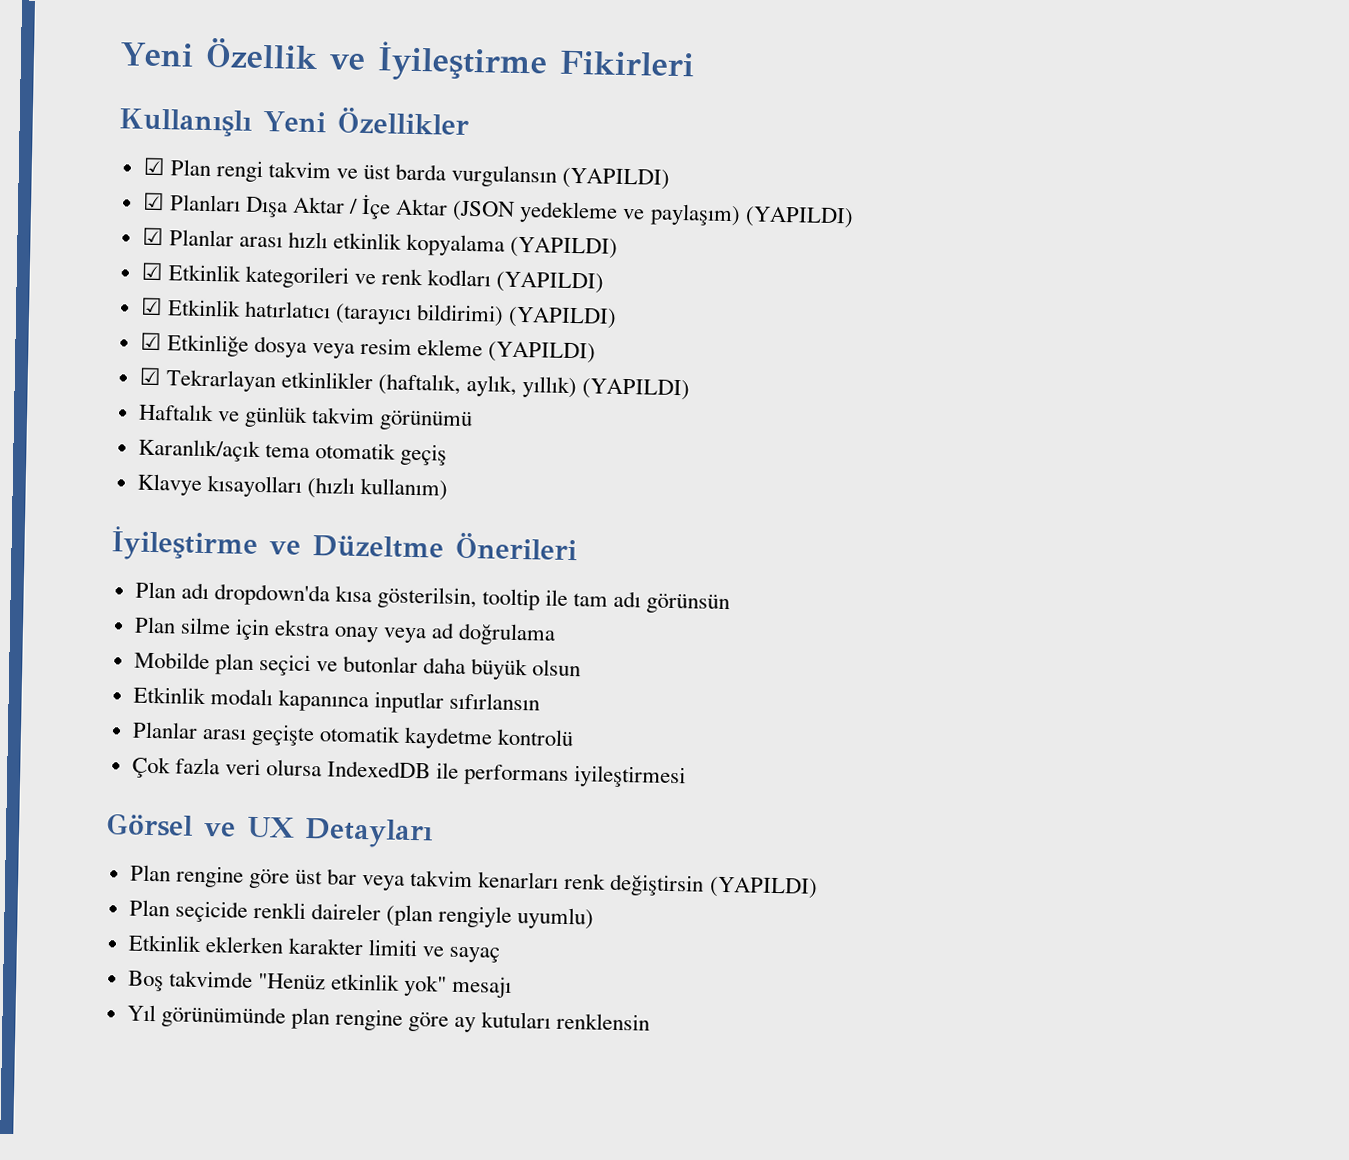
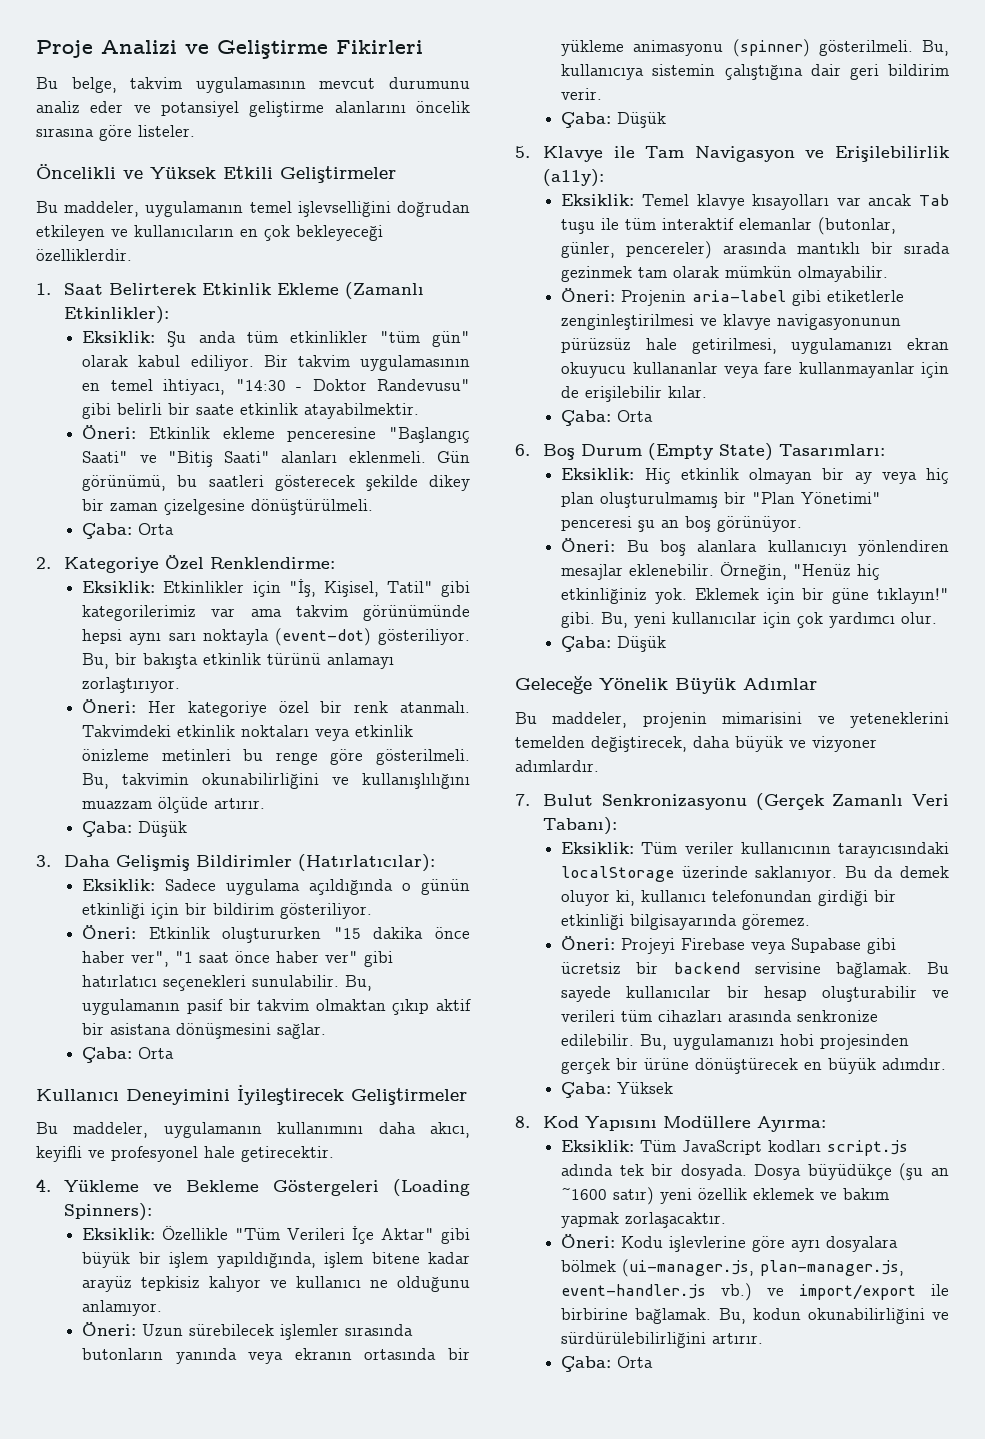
[120,37,695,83] [119,107,469,137] [142,157,671,190] [142,192,854,229] [141,227,619,259] [140,262,605,294] [139,297,618,329] [139,332,597,364] [138,367,691,401] [137,403,474,432] [137,438,447,466] [136,473,448,501] [111,526,577,562] [134,581,731,615] [133,616,557,646] [133,651,582,681] [132,686,541,714] [131,721,575,750] [131,756,687,789] [105,813,433,849] [129,864,818,899] [128,899,595,930] [127,934,501,963] [127,970,513,998] [126,1004,651,1033] Yeni Özellik ve İyileştirme Fikirleri // Kullanışlı Yeni Özellikler // ☑ Plan rengi takvim ve üst barda vurgulansın (YAPILDI) // ☑ Planları Dışa Aktar / İçe Aktar (JSON yedekleme ve paylaşım) (YAPILDI) // ☑ Planlar arası hızlı etkinlik kopyalama (YAPILDI) // ☑ Etkinlik kategorileri ve renk kodları (YAPILDI) // ☑ Etkinlik hatırlatıcı (tarayıcı bildirimi) (YAPILDI) // ☑ Etkinliğe dosya veya resim ekleme (YAPILDI) // ☑ Tekrarlayan etkinlikler (haftalık, aylık, yıllık) (YAPILDI) // Haftalık ve günlük takvim görünümü // Karanlık/açık tema otomatik geçiş // Klavye kısayolları (hızlı kullanım) // İyileştirme ve Düzeltme Önerileri // Plan adı dropdown'da kısa gösterilsin, tooltip ile tam adı görünsün // Plan silme için ekstra onay veya ad doğrulama // Mobilde plan seçici ve butonlar daha büyük olsun // Etkinlik modalı kapanınca inputlar sıfırlansın // Planlar arası geçişte otomatik kaydetme kontrolü // Çok fazla veri olursa IndexedDB ile performans iyileştirmesi // Görsel ve UX Detayları // Plan rengine göre üst bar veya takvim kenarları renk değiştirsin (YAPILDI) // Plan seçicide renkli daireler (plan rengiyle uyumlu) // Etkinlik eklerken karakter limiti ve sayaç // Boş takvimde "Henüz etkinlik yok" mesajı // Yıl görünümünde plan rengine göre ay kutuları renklensin -> [36,40,423,59] [36,77,470,93] [36,101,470,117] [36,125,195,141] [36,164,396,183] [36,201,470,217] [36,225,383,241] [36,249,132,261] [36,282,425,299] [64,306,170,324] [82,331,470,347] [82,355,470,371] [82,379,470,395] [82,403,420,419] [82,425,470,443] [82,451,470,467] [82,475,470,491] [82,499,374,515] [82,523,175,539] [36,555,336,573] [82,579,470,597] [82,605,470,621] [82,628,470,646] [82,653,395,669] [82,677,181,693] [82,699,470,717] [82,725,414,741] [82,749,470,765] [82,773,470,789] [82,797,266,813] [82,821,188,837] [36,854,436,872] [82,879,471,895] [82,903,373,919] [82,925,470,943] [82,951,394,967] [82,975,373,991] [82,999,471,1015] [82,1023,327,1039] [82,1047,175,1063] [36,1085,467,1105] [36,1122,470,1138] [36,1146,334,1162] [36,1179,470,1196] [64,1203,153,1221] [82,1226,470,1244] [82,1252,470,1268] [82,1276,470,1292] [82,1300,163,1316] [82,1322,414,1340] [82,1348,470,1364] [561,39,949,57] [561,64,949,80] [561,88,603,100] [561,112,667,128] [515,146,950,162] [543,169,605,187] [561,194,949,210] [561,217,897,235] [561,241,950,259] [561,266,889,282] [561,288,905,306] [561,314,902,330] [561,338,949,354] [561,362,949,378] [561,386,708,402] [561,410,654,426] [515,443,886,461] [561,468,949,484] [561,492,882,508] [561,516,803,532] [561,538,949,556] [561,562,881,580] [561,588,949,604] [561,612,938,628] [561,636,667,652] [515,676,817,694] [515,712,949,728] [515,736,877,752] [515,760,599,772] [515,793,949,810] [543,817,618,835] [561,842,949,858] [561,866,949,882] [561,890,897,906] [561,914,811,930] [561,936,897,954] [561,962,949,978] [561,986,949,1002] [561,1010,879,1022] [561,1034,910,1050] [561,1058,947,1074] [561,1082,674,1098] [515,1116,827,1132] [561,1140,909,1156] [561,1163,949,1181] [561,1187,890,1205] [561,1212,727,1228] [561,1234,899,1252] [561,1259,905,1277] [561,1283,949,1301] [561,1308,949,1324] [561,1332,764,1348] [561,1356,654,1372] Proje Analizi ve Geliştirme Fikirleri // Bu belge, takvim uygulamasının mevcut durumunu analiz eder ve potansiyel geliştirme alanlarını öncelik sırasına göre listeler. // Öncelikli ve Yüksek Etkili Geliştirmeler // Bu maddeler, uygulamanın temel işlevselliğini doğrudan etkileyen ve kullanıcıların en çok bekleyeceği özelliklerdir. // 1. Saat Belirterek Etkinlik Ekleme (Zamanlı Etkinlikler): // Eksiklik: Şu anda tüm etkinlikler "tüm gün" olarak kabul ediliyor. Bir takvim uygulamasının en temel ihtiyacı, "14:30 - Doktor Randevusu" gibi belirli bir saate etkinlik atayabilmektir. // Öneri: Etkinlik ekleme penceresine "Başlangıç Saati" ve "Bitiş Saati" alanları eklenmeli. Gün görünümü, bu saatleri gösterecek şekilde dikey bir zaman çizelgesine dönüştürülmeli. // Çaba: Orta // 2. Kategoriye Özel Renklendirme: // Eksiklik: Etkinlikler için "İş, Kişisel, Tatil" gibi kategorilerimiz var ama takvim görünümünde hepsi aynı sarı noktayla (event-dot) gösteriliyor. Bu, bir bakışta etkinlik türünü anlamayı zorlaştırıyor. // Öneri: Her kategoriye özel bir renk atanmalı. Takvimdeki etkinlik noktaları veya etkinlik önizleme metinleri bu renge göre gösterilmeli. Bu, takvimin okunabilirliğini ve kullanışlılığını muazzam ölçüde artırır. // Çaba: Düşük // 3. Daha Gelişmiş Bildirimler (Hatırlatıcılar): // Eksiklik: Sadece uygulama açıldığında o günün etkinliği için bir bildirim gösteriliyor. // Öneri: Etkinlik oluştururken "15 dakika önce haber ver", "1 saat önce haber ver" gibi hatırlatıcı seçenekleri sunulabilir. Bu, uygulamanın pasif bir takvim olmaktan çıkıp aktif bir asistana dönüşmesini sağlar. // Çaba: Orta // Kullanıcı Deneyimini İyileştirecek Geliştirmeler // Bu maddeler, uygulamanın kullanımını daha akıcı, keyifli ve profesyonel hale getirecektir. // 4. Yükleme ve Bekleme Göstergeleri (Loading Spinners): // Eksiklik: Özellikle "Tüm Verileri İçe Aktar" gibi büyük bir işlem yapıldığında, işlem bitene kadar arayüz tepkisiz kalıyor ve kullanıcı ne olduğunu anlamıyor. // Öneri: Uzun sürebilecek işlemler sırasında butonların yanında veya ekranın ortasında bir yükleme animasyonu (spinner) gösterilmeli. Bu, kullanıcıya sistemin çalıştığına dair geri bildirim verir. // Çaba: Düşük // 5. Klavye ile Tam Navigasyon ve Erişilebilirlik (a11y): // Eksiklik: Temel klavye kısayolları var ancak Tab tuşu ile tüm interaktif elemanlar (butonlar, günler, pencereler) arasında mantıklı bir sırada gezinmek tam olarak mümkün olmayabilir. // Öneri: Projenin aria-label gibi etiketlerle zenginleştirilmesi ve klavye navigasyonunun pürüzsüz hale getirilmesi, uygulamanızı ekran okuyucu kullananlar veya fare kullanmayanlar için de erişilebilir kılar. // Çaba: Orta // 6. Boş Durum (Empty State) Tasarımları: // Eksiklik: Hiç etkinlik olmayan bir ay veya hiç plan oluşturulmamış bir "Plan Yönetimi" penceresi şu an boş görünüyor. // Öneri: Bu boş alanlara kullanıcıyı yönlendiren mesajlar eklenebilir. Örneğin, "Henüz hiç etkinliğiniz yok. Eklemek için bir güne tıklayın!" gibi. Bu, yeni kullanıcılar için çok yardımcı olur. // Çaba: Düşük // Geleceğe Yönelik Büyük Adımlar // Bu maddeler, projenin mimarisini ve yeteneklerini temelden değiştirecek, daha büyük ve vizyoner adımlardır. // 7. Bulut Senkronizasyonu (Gerçek Zamanlı Veri Tabanı): // Eksiklik: Tüm veriler kullanıcının tarayıcısındaki localStorage üzerinde saklanıyor. Bu da demek oluyor ki, kullanıcı telefonundan girdiği bir etkinliği bilgisayarında göremez. // Öneri: Projeyi Firebase veya Supabase gibi ücretsiz bir backend servisine bağlamak. Bu sayede kullanıcılar bir hesap oluşturabilir ve verileri tüm cihazları arasında senkronize edilebilir. Bu, uygulamanızı hobi projesinden gerçek bir ürüne dönüştürecek en büyük adımdır. // Çaba: Yüksek // 8. Kod Yapısını Modüllere Ayırma: // Eksiklik: Tüm JavaScript kodları script.js adında tek bir dosyada. Dosya büyüdükçe (şu an ~1600 satır) yeni özellik eklemek ve bakım yapmak zorlaşacaktır. // Öneri: Kodu işlevlerine göre ayrı dosyalara bölmek (ui-manager.js, plan-manager.js, event-handler.js vb.) ve import/export ile birbirine bağlamak. Bu, kodun okunabilirliğini ve sürdürülebilirliğini artırır. // Çaba: Orta

